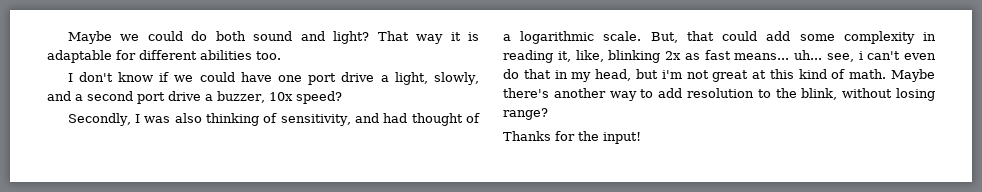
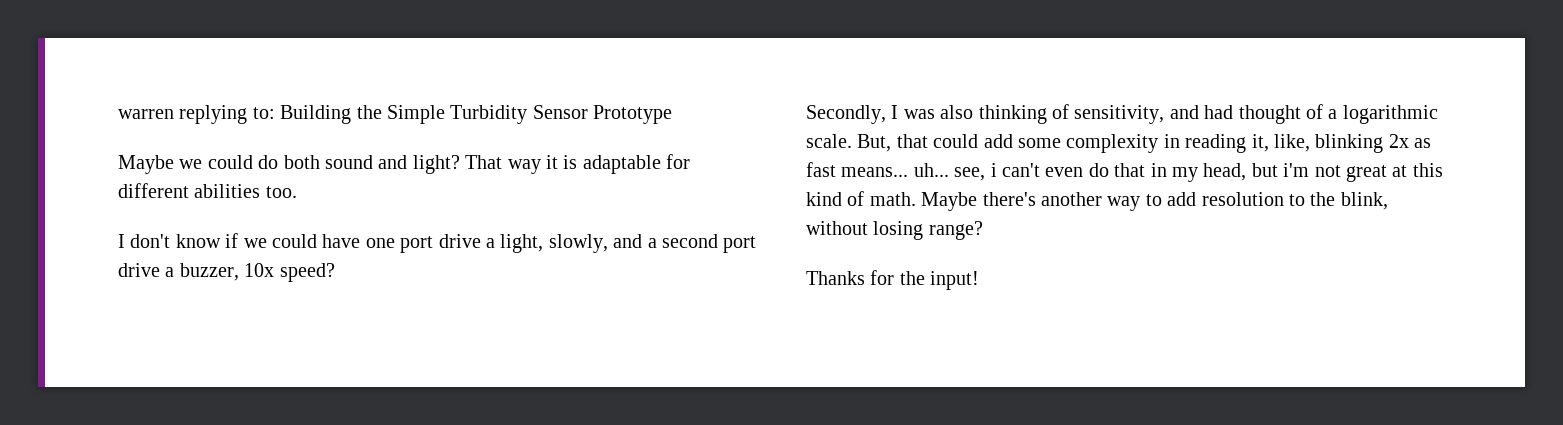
(67, 37) none -> [118,105,673,124] warren replying to: Building the Simple Turbidity Sensor Prototype //

